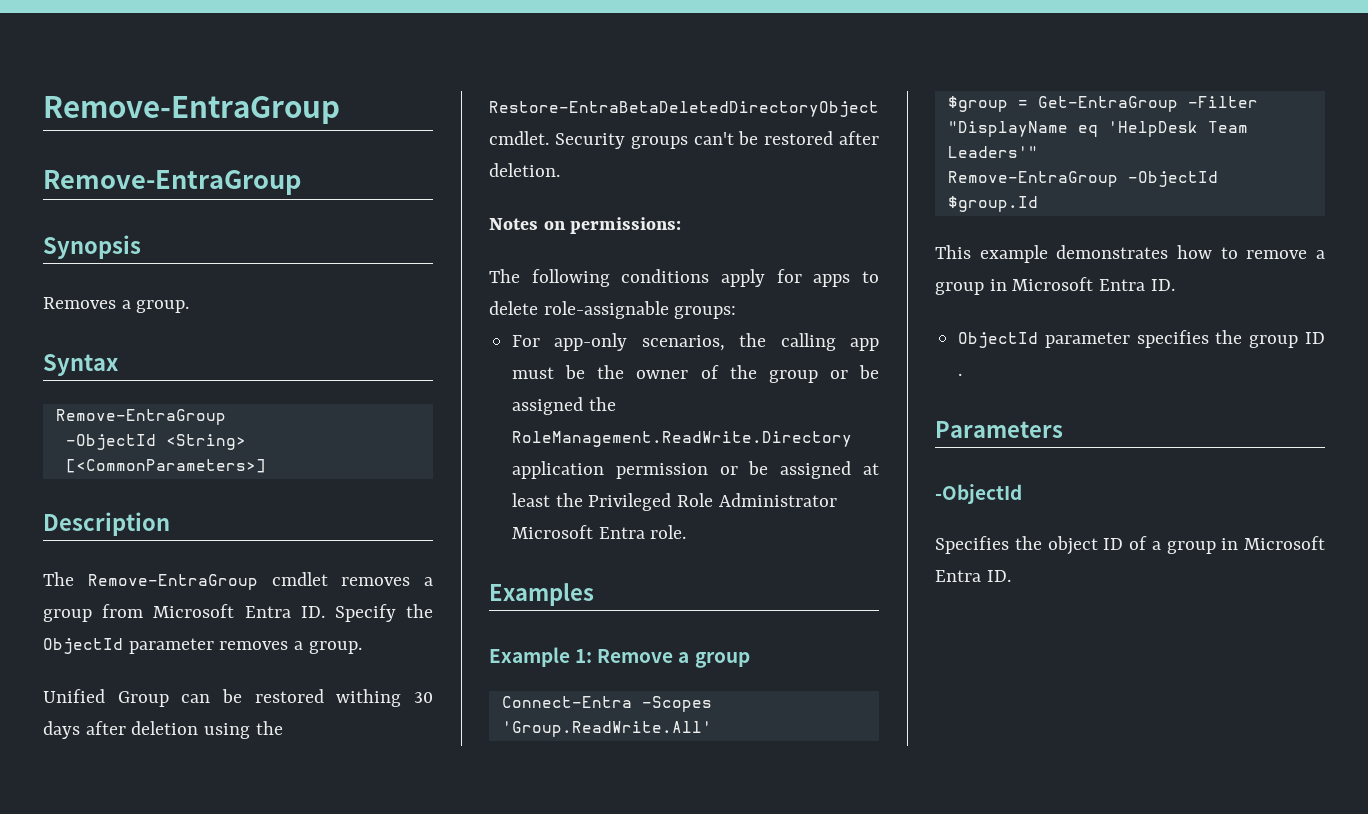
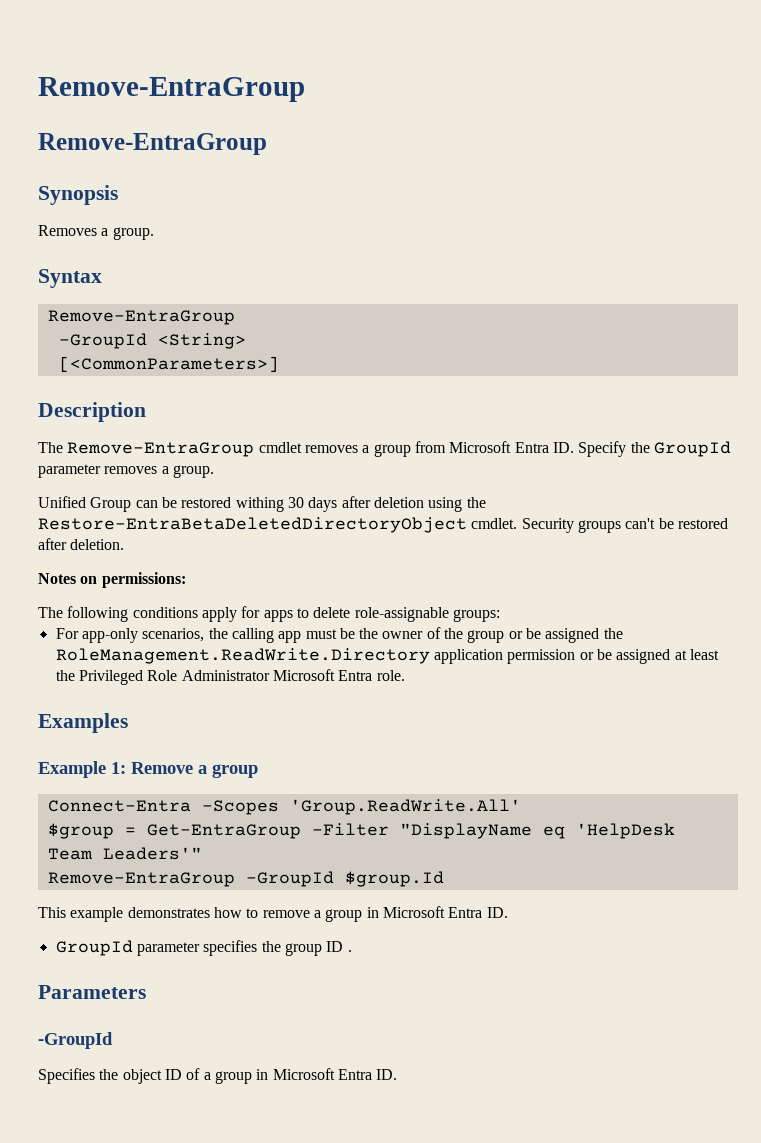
[65,434,156,450] -ObjectId -> [58,333,147,349] -GroupId
[43,638,123,654] ObjectId -> [653,441,731,457] GroupId
[1127,171,1218,187] -ObjectId -> [245,871,334,887] -GroupId
[958,332,1039,348] ObjectId -> [55,940,133,956] GroupId
[935,484,1022,504] -ObjectId -> [38,1032,113,1049] -GroupId

